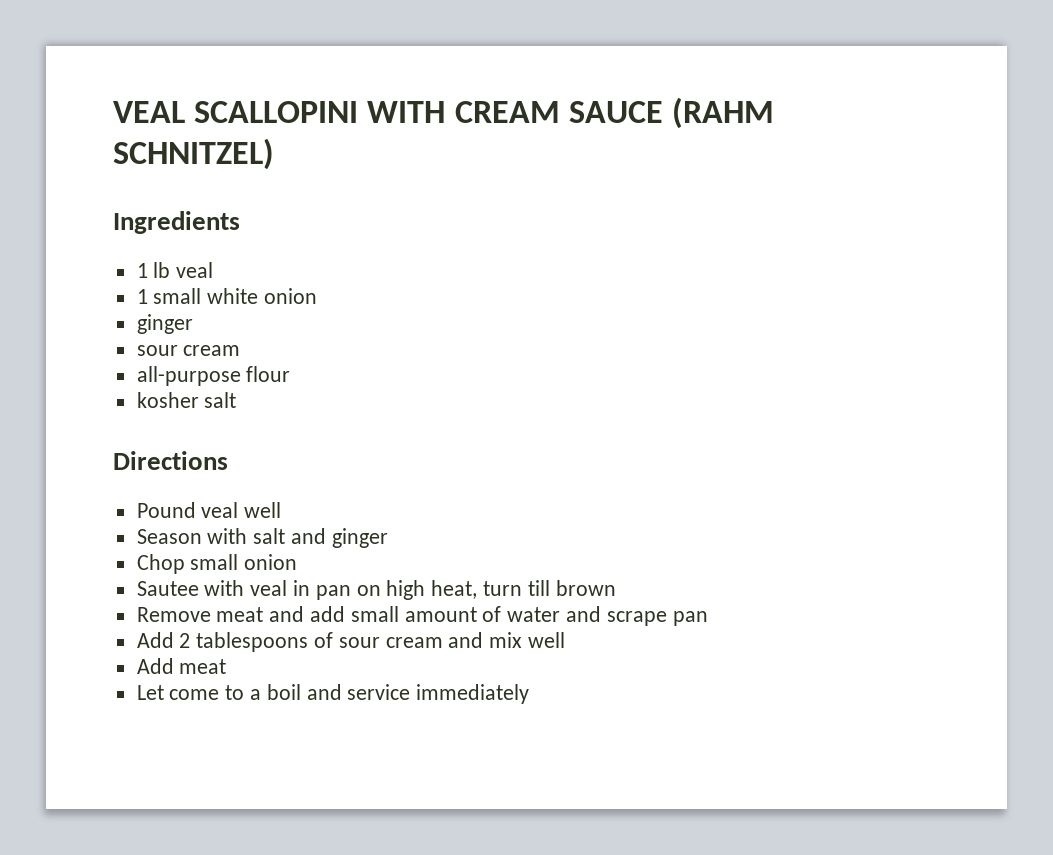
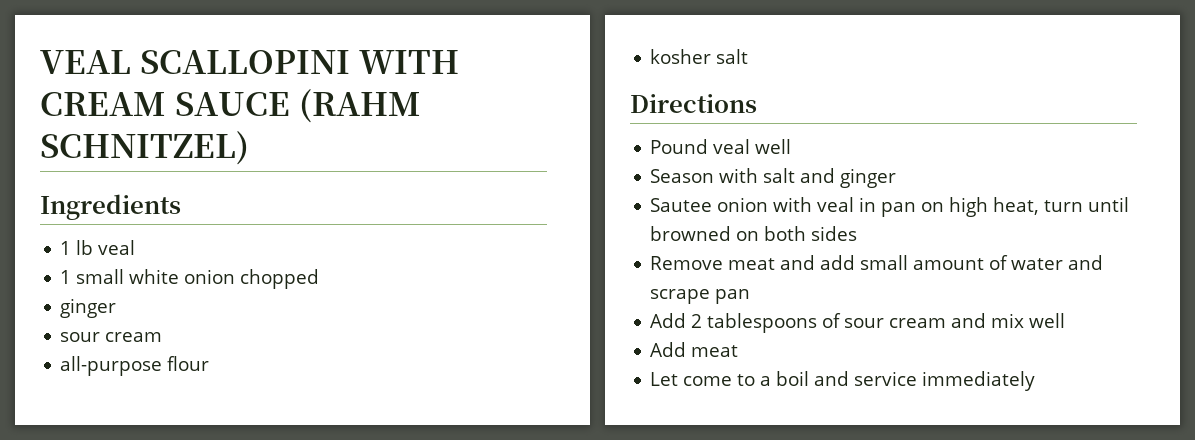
(318, 296) none -> [240,269,320,289] chopped
[136,554,298,574] [136,581,199,596] Chop small onion // Sautee -> [650,197,769,212] Sautee onion
[527,580,616,596] till brown -> [1088,197,1130,212] [650,226,858,241] until browned on both sides

